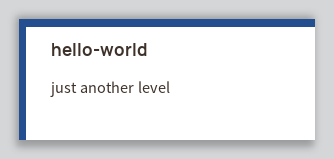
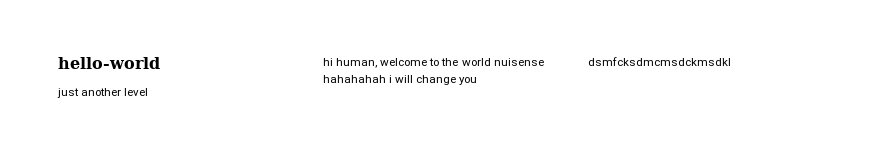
(170, 87) none -> [323,58,544,68] [323,75,478,85] [588,57,731,66] // hi human, welcome to the world nuisense hahahahah i will change you dsmfcksdmcmsdckmsdkl

